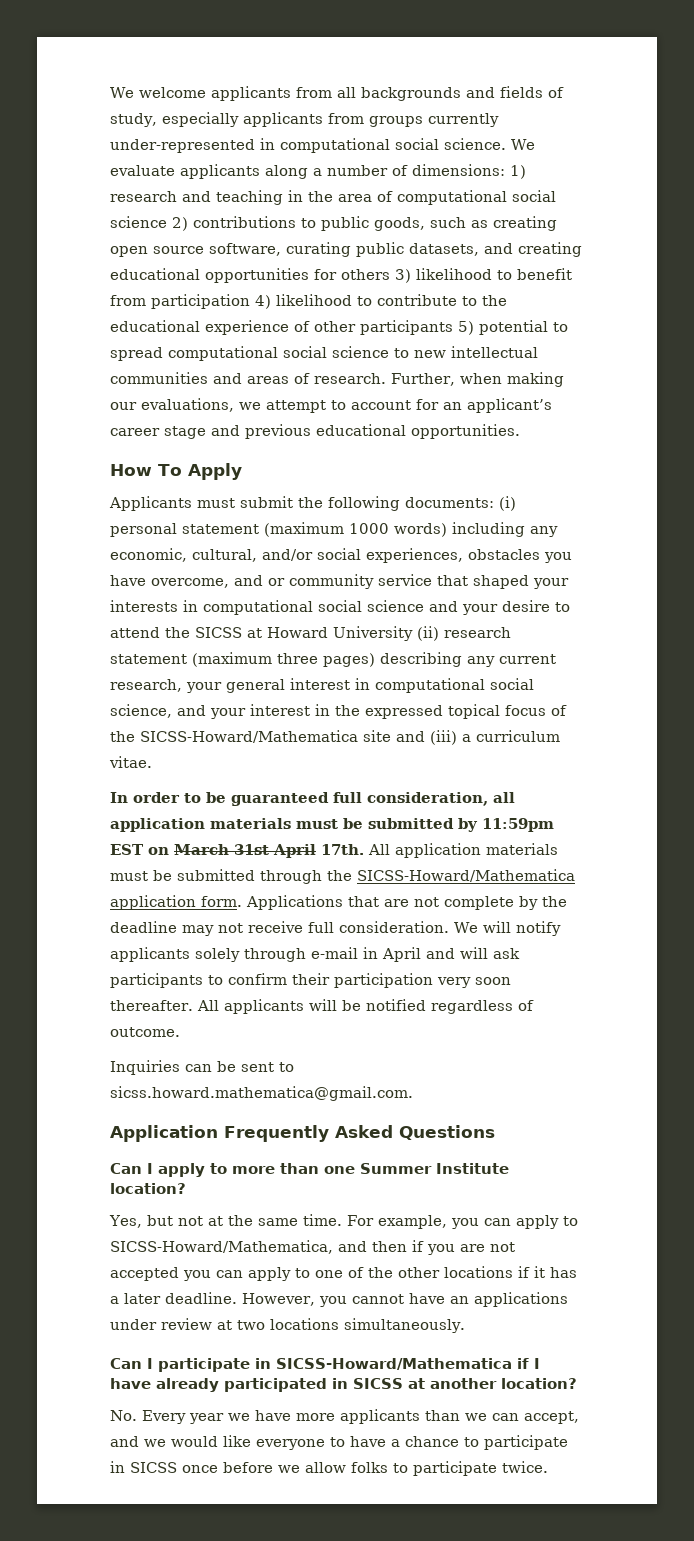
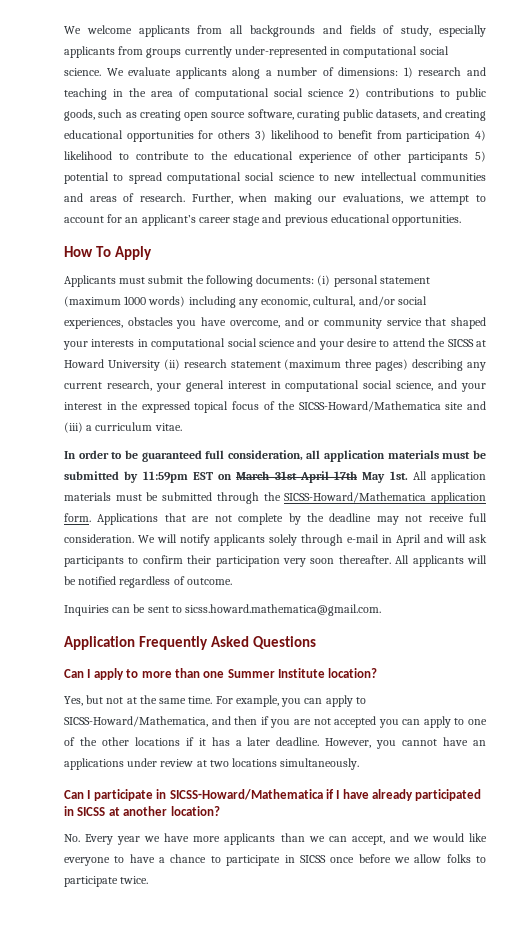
[321,844,364,855] 17th. -> [334,471,408,483] 17th May 1st.

